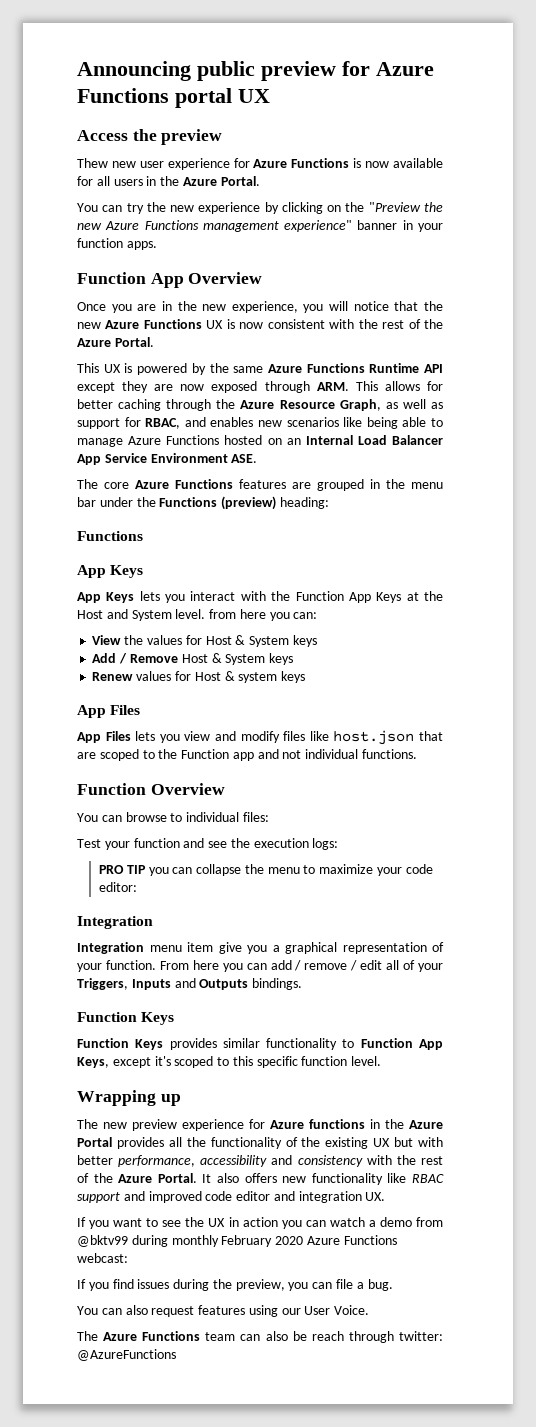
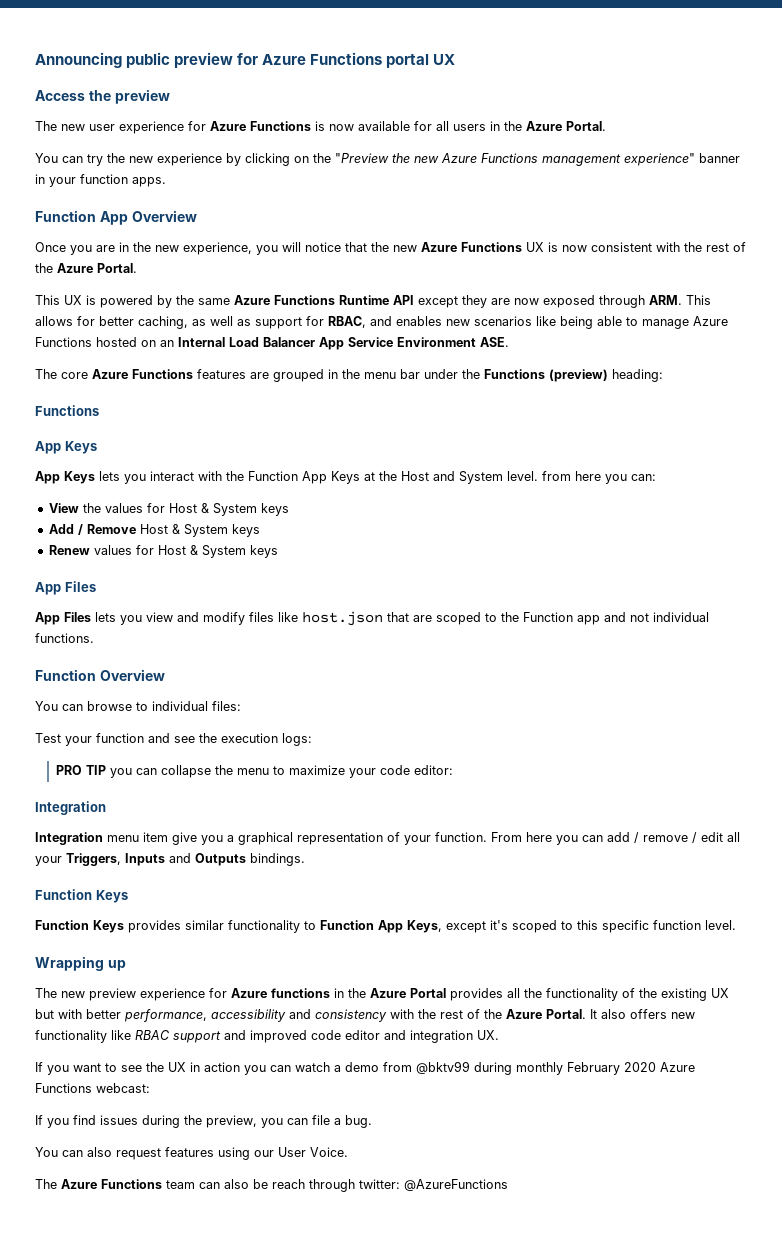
[77,158,108,168] Thew -> [35,121,57,131] The
[118,399,381,411] caching through the Azure Resource Graph, -> [138,316,188,329] caching,
[238,672,278,683] system -> [201,545,246,558] System
[403,960,416,970] of -> (740, 837) none

